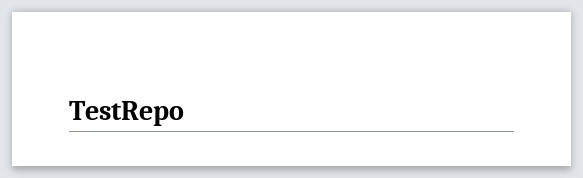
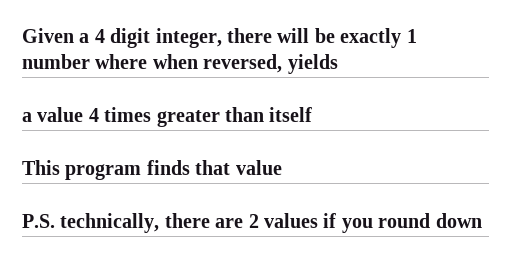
[69,101,184,126] TestRepo -> [22,28,417,48] [22,54,338,74] [22,107,313,127] [22,160,282,180] [22,213,482,233] Given a 4 digit integer, there will be exactly 1 number where when reversed, yields // a value 4 times greater than itself // This program finds that value // P.S. technically, there are 2 values if you round down

